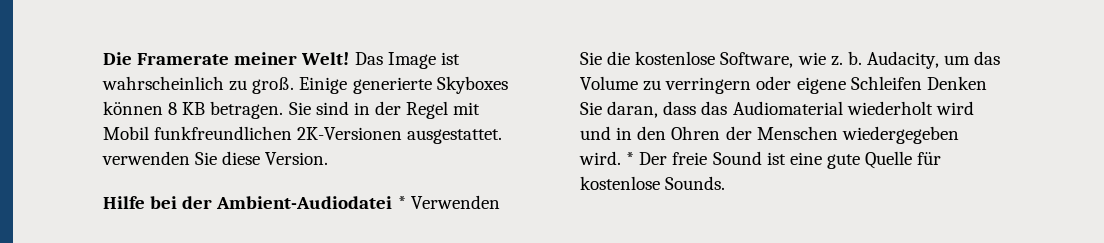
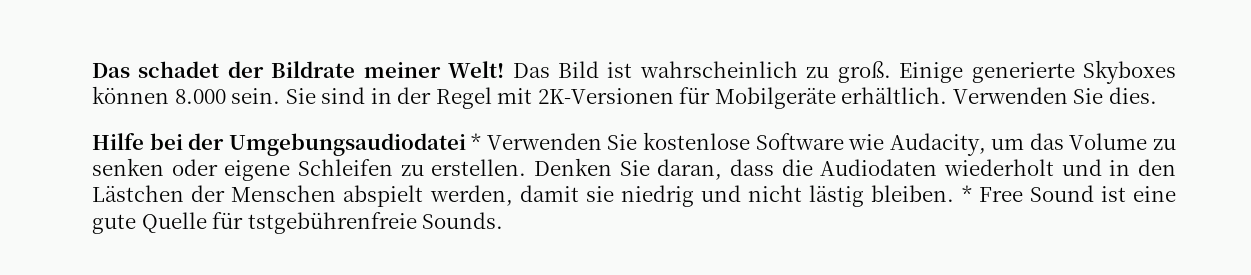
[103,52,230,65] Die Framerate -> [92,61,356,78] Das schadet der Bildrate
[387,52,436,69] Image -> [558,61,599,78] Bild
[168,101,284,119] 8 KB betragen. -> [174,88,281,104] 8.000 sein.
[103,126,503,144] [102,151,329,165] Mobil funkfreundlichen 2K-Versionen ausgestattet. verwenden Sie diese Version. -> [537,87,1158,109] 2K-Versionen für Mobilgeräte erhältlich. Verwenden Sie dies.
[216,196,393,209] Ambient-Audiodatei -> [228,133,466,156] Umgebungsaudiodatei
[607,51,862,68] die kostenlose Software, wie z. b. -> [643,132,885,150] kostenlose Software wie
[665,77,752,94] verringern -> [92,158,164,176] senken
(922, 83) none -> [400,159,527,176] zu erstellen.
[701,101,974,115] das Audiomaterial wiederholt wird -> [781,159,1054,176] die Audiodaten wiederholt
[671,126,721,140] Ohren -> [92,185,184,202] Lästchen
[841,126,959,144] [579,151,708,165] wiedergegeben wird. * Der freie -> [343,185,1023,207] abspielt werden, damit sie niedrig und nicht lästig bleiben. * Free
[580,176,660,190] kostenlose -> [247,212,417,234] tstgebührenfreie

